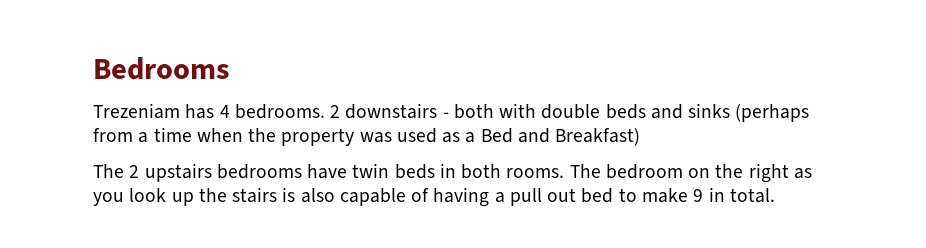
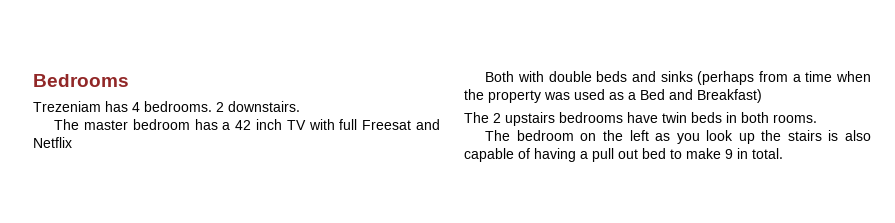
[345,103,494,119] downstairs - both -> [228,101,300,112] [54,119,440,130] [33,137,72,148] [485,71,515,82] downstairs. // The master bedroom has a 42 inch TV with full Freesat and Netflix // Both
(565, 173) none -> (817, 118) //
[748,163,789,183] right -> [629,130,649,141] left

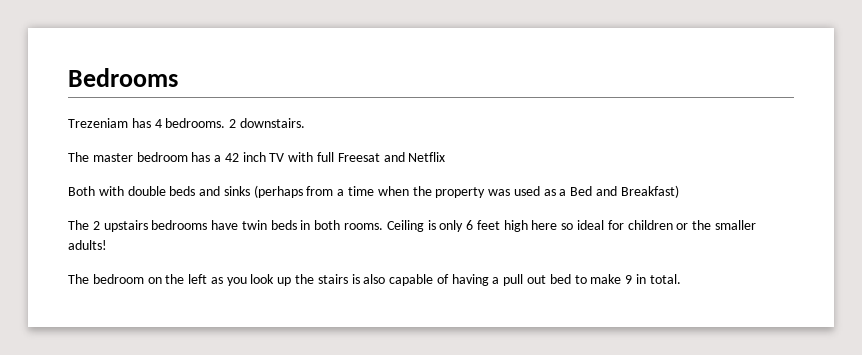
(817, 118) none -> [386,220,756,232] [68,240,107,250] Ceiling is only 6 feet high here so ideal for children or the smaller adults!

